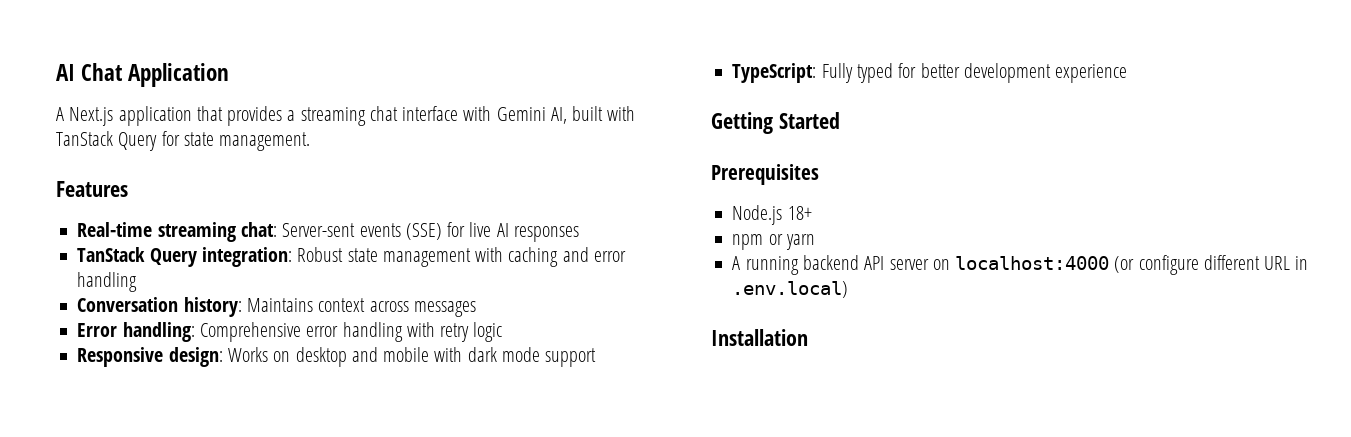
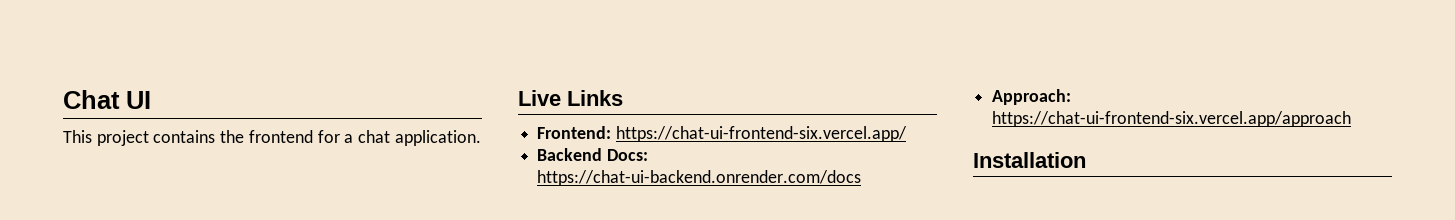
[56,63,230,87] [56,106,636,126] [56,131,311,151] [56,181,128,197] [77,222,579,242] [77,247,626,267] [77,272,138,292] [77,297,476,317] [77,322,503,342] [77,347,597,367] [732,63,1128,83] [711,112,840,134] [711,164,819,185] [732,205,812,225] [732,234,815,250] [732,255,1309,275] [732,281,849,298] AI Chat Application // A Next.js application that provides a streaming chat interface with Gemini AI, built with TanStack Query for state management. // Features // Real-time streaming chat: Server-sent events (SSE) for live AI responses // TanStack Query integration: Robust state management with caching and error handling // Conversation history: Maintains context across messages // Error handling: Comprehensive error handling with retry logic // Responsive design: Works on desktop and mobile with dark mode support // TypeScript: Fully typed for better development experience // Getting Started // Prerequisites // Node.js 18+ // npm or yarn // A running backend API server on localhost:4000 (or configure different URL in .env.local) -> [63,90,151,109] [63,130,481,146] [518,90,623,106] [537,126,907,142] [537,148,648,161] [537,170,862,186] [992,89,1072,105] [992,111,1352,127] Chat UI // This project contains the frontend for a chat application. // Live Links // Frontend: https://chat-ui-frontend-six.vercel.app/ // Backend Docs: https://chat-ui-backend.onrender.com/docs // Approach: https://chat-ui-frontend-six.vercel.app/approach

